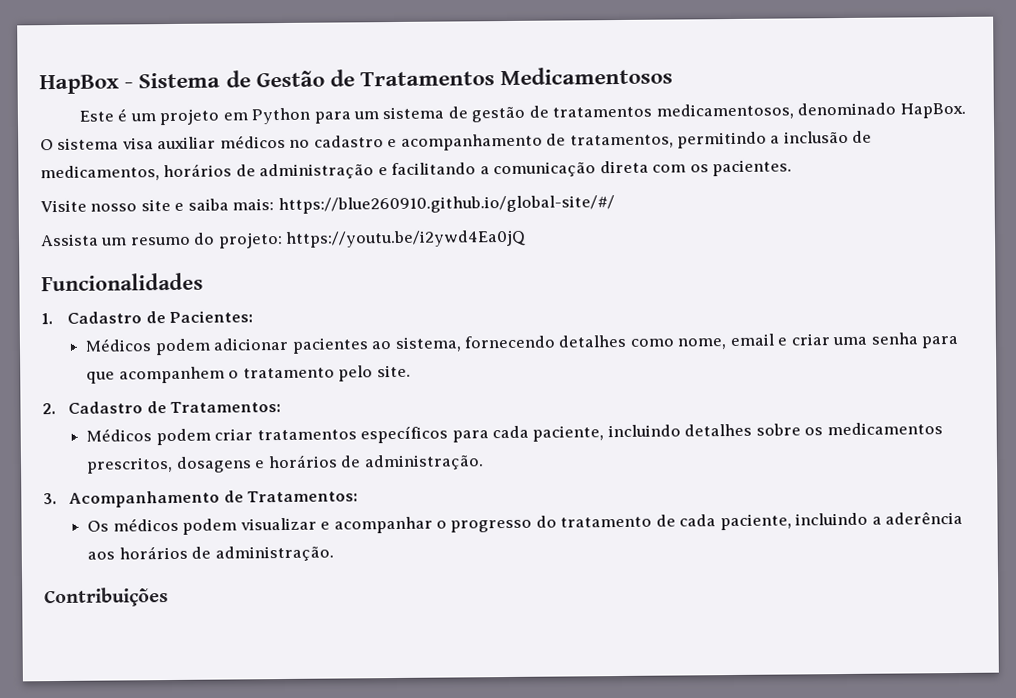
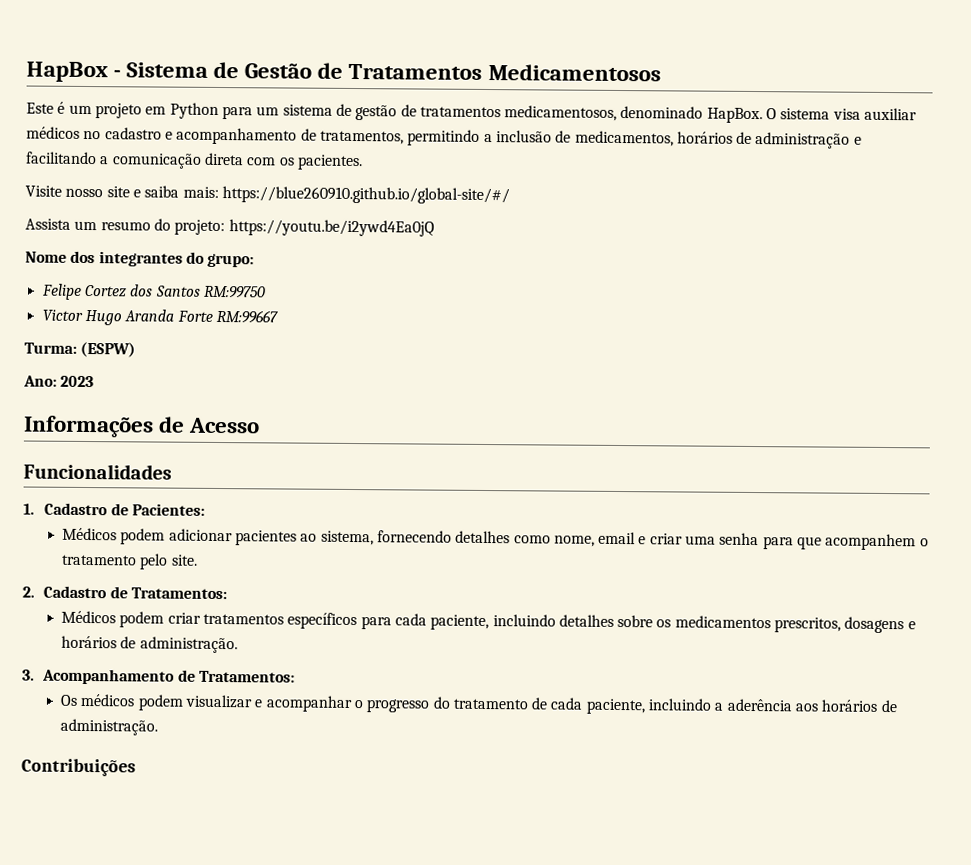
(527, 238) none -> [25,250,255,268] [40,283,266,300] [41,309,278,326] [24,341,137,358] [23,375,95,388] [23,415,261,438] // Nome dos integrantes do grupo: // Felipe Cortez dos Santos RM:99750 // Victor Hugo Aranda Forte RM:99667 // Turma: (ESPW) // Ano: 2023 // Informações de Acesso

